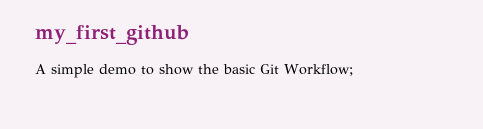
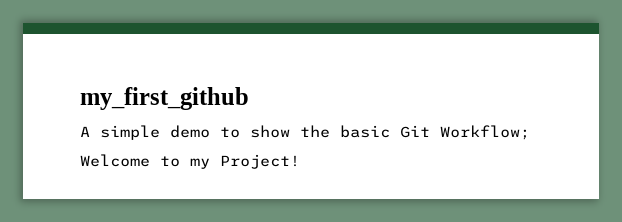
(353, 70) none -> [80,154,300,169] // Welcome to my Project!

